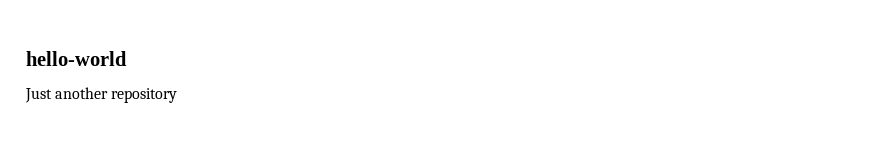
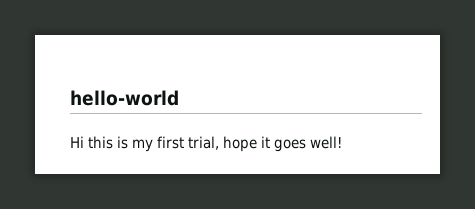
[25,87,178,103] Just another repository -> [70,136,343,152] Hi this is my first trial, hope it goes well!

